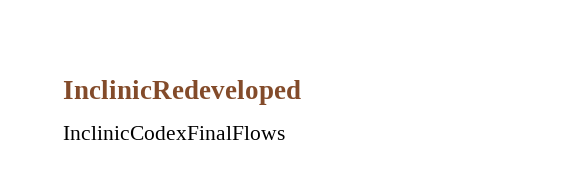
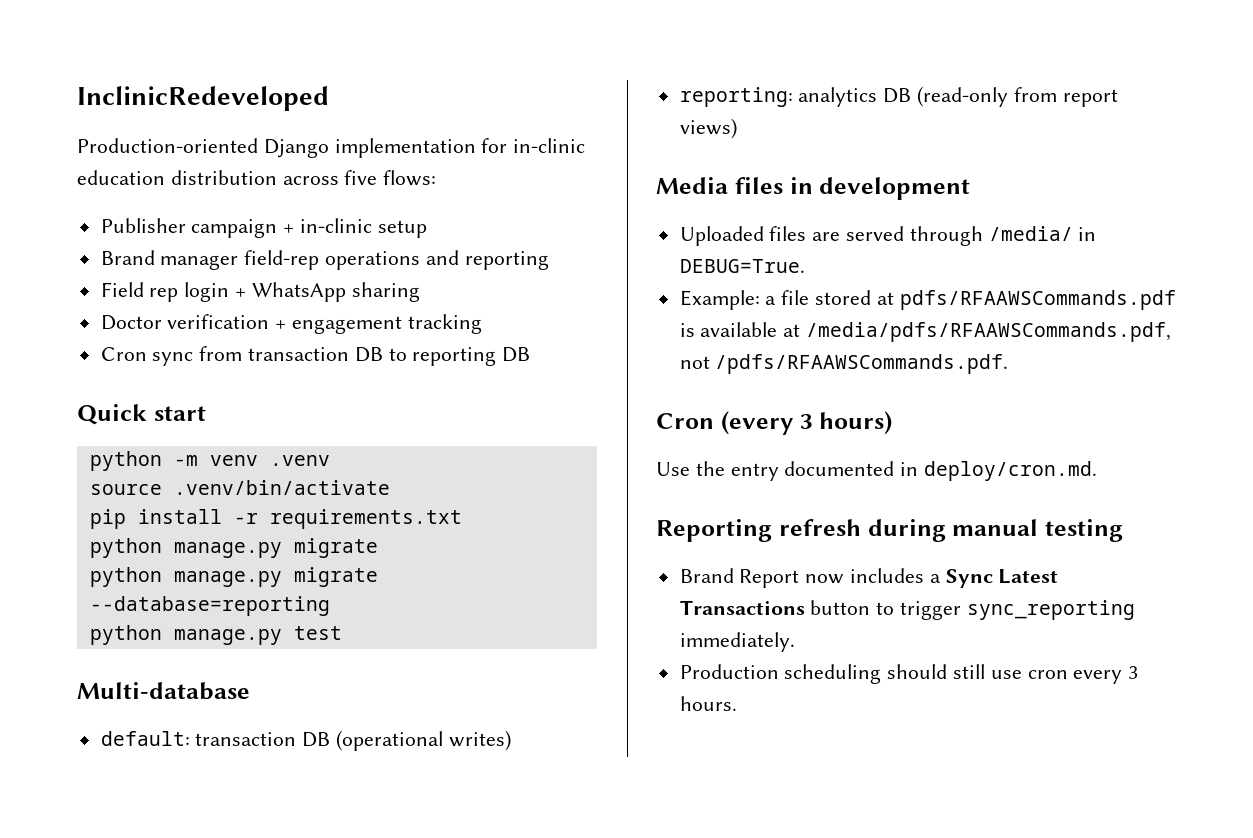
[63,126,285,140] InclinicCodexFinalFlows -> [77,138,586,158] [77,170,437,186] [100,218,427,238] [100,250,549,270] [100,282,420,302] [100,314,482,334] [100,346,531,366] [77,404,206,425] [89,451,330,471] [89,480,390,495] [89,509,462,529] [89,538,378,558] [89,567,378,587] [89,596,330,616] [89,625,342,645] [77,682,250,700] [100,730,511,751] [679,86,1118,107] [679,118,737,139] [656,177,971,200] [679,226,1097,246] [679,259,805,273] [679,290,1176,310] [679,322,1172,342] [679,354,1009,374] [656,411,893,435] [656,461,1098,481] [656,519,1123,542] [679,568,1059,588] [679,600,1135,620] [679,632,795,652] [679,664,1139,684] [679,696,737,711] Production-oriented Django implementation for in-clinic education distribution across five flows: // Publisher campaign + in-clinic setup // Brand manager field-rep operations and reporting // Field rep login + WhatsApp sharing // Doctor verification + engagement tracking // Cron sync from transaction DB to reporting DB // Quick start // python -m venv .venv // source .venv/bin/activate // pip install -r requirements.txt // python manage.py migrate // python manage.py migrate --database=reporting // python manage.py test // Multi-database // default: transaction DB (operational writes) // reporting: analytics DB (read-only from report views) // Media files in development // Uploaded files are served through /media/ in DEBUG=True. // Example: a file stored at pdfs/RFAAWSCommands.pdf is available at /media/pdfs/RFAAWSCommands.pdf, not /pdfs/RFAAWSCommands.pdf. // Cron (every 3 hours) // Use the entry documented in deploy/cron.md. // Reporting refresh during manual testing // Brand Report now includes a Sync Latest Transactions button to trigger sync_reporting immediately. // Production scheduling should still use cron every 3 hours.

